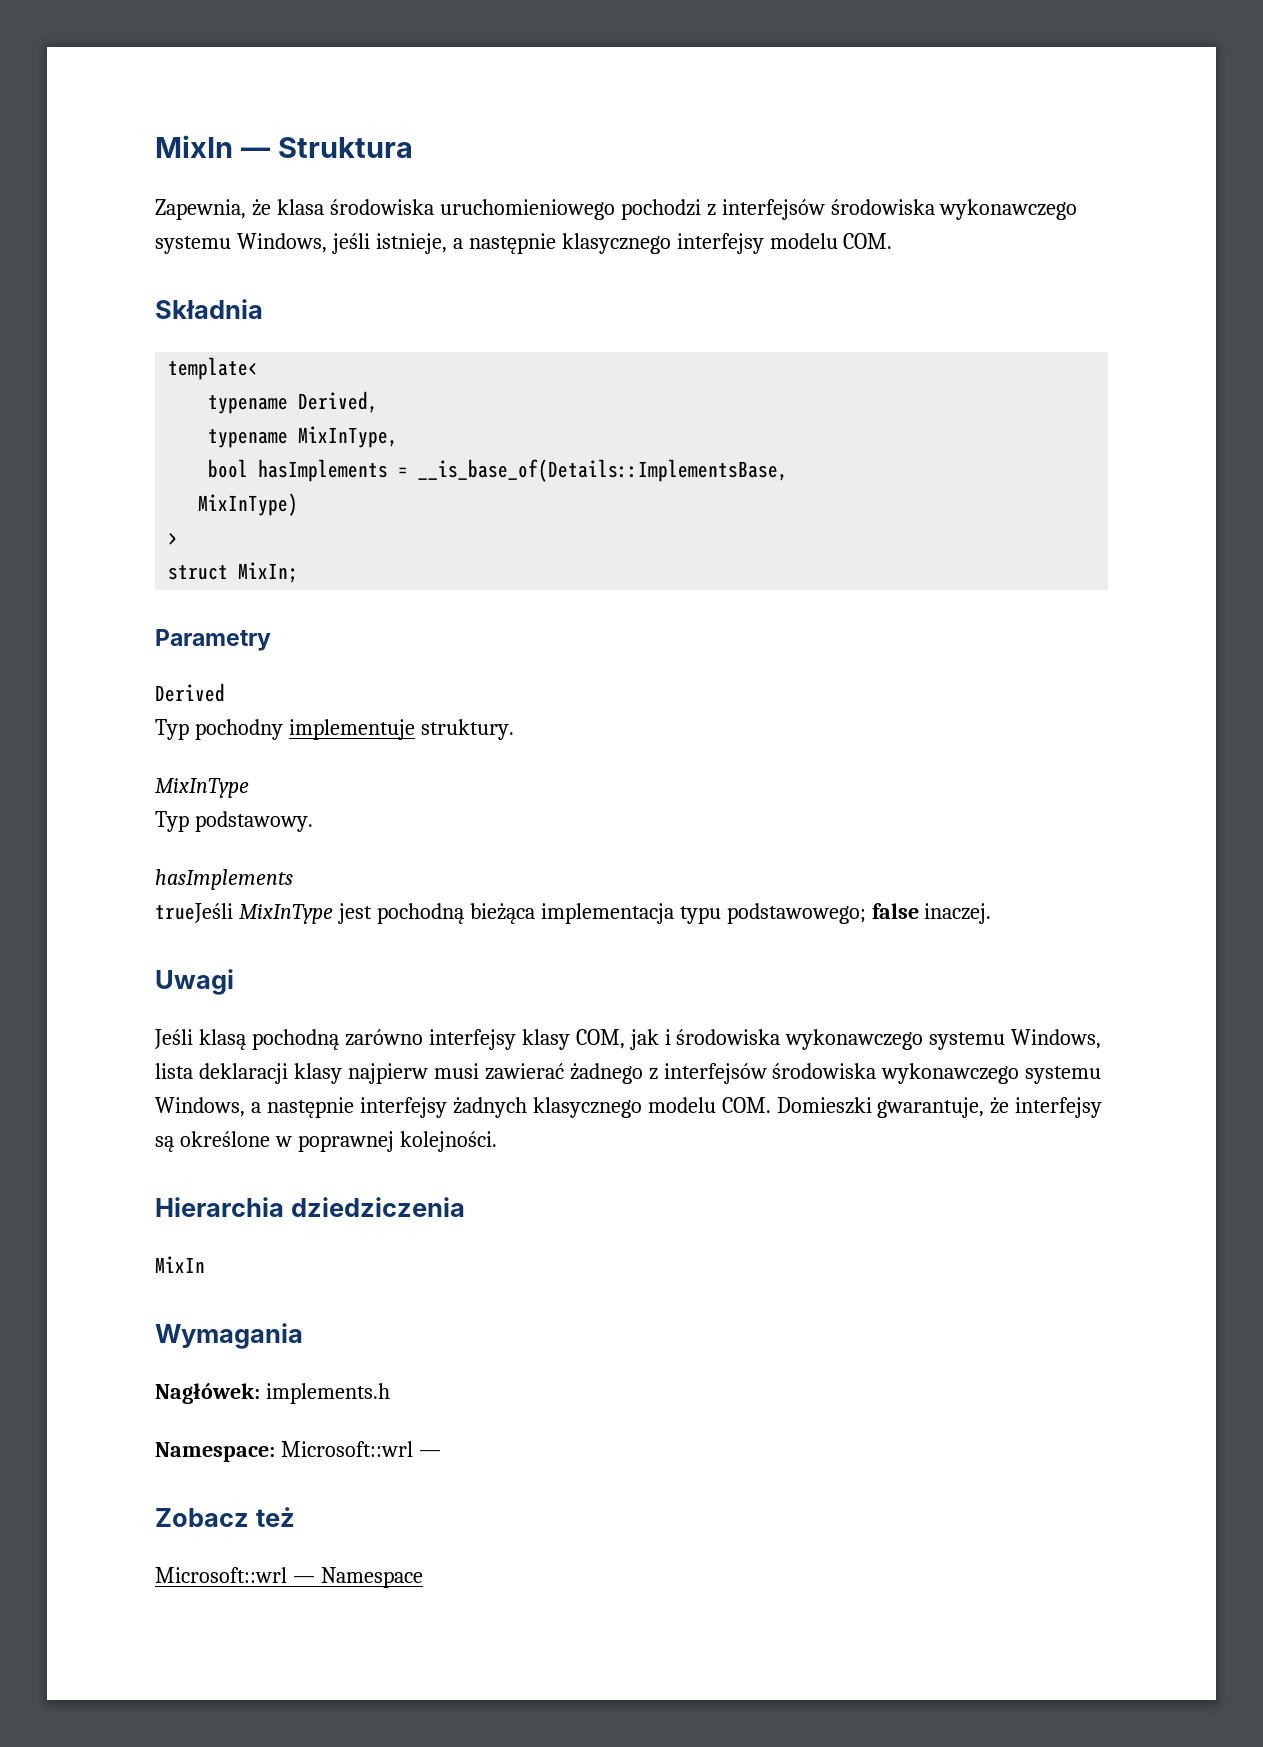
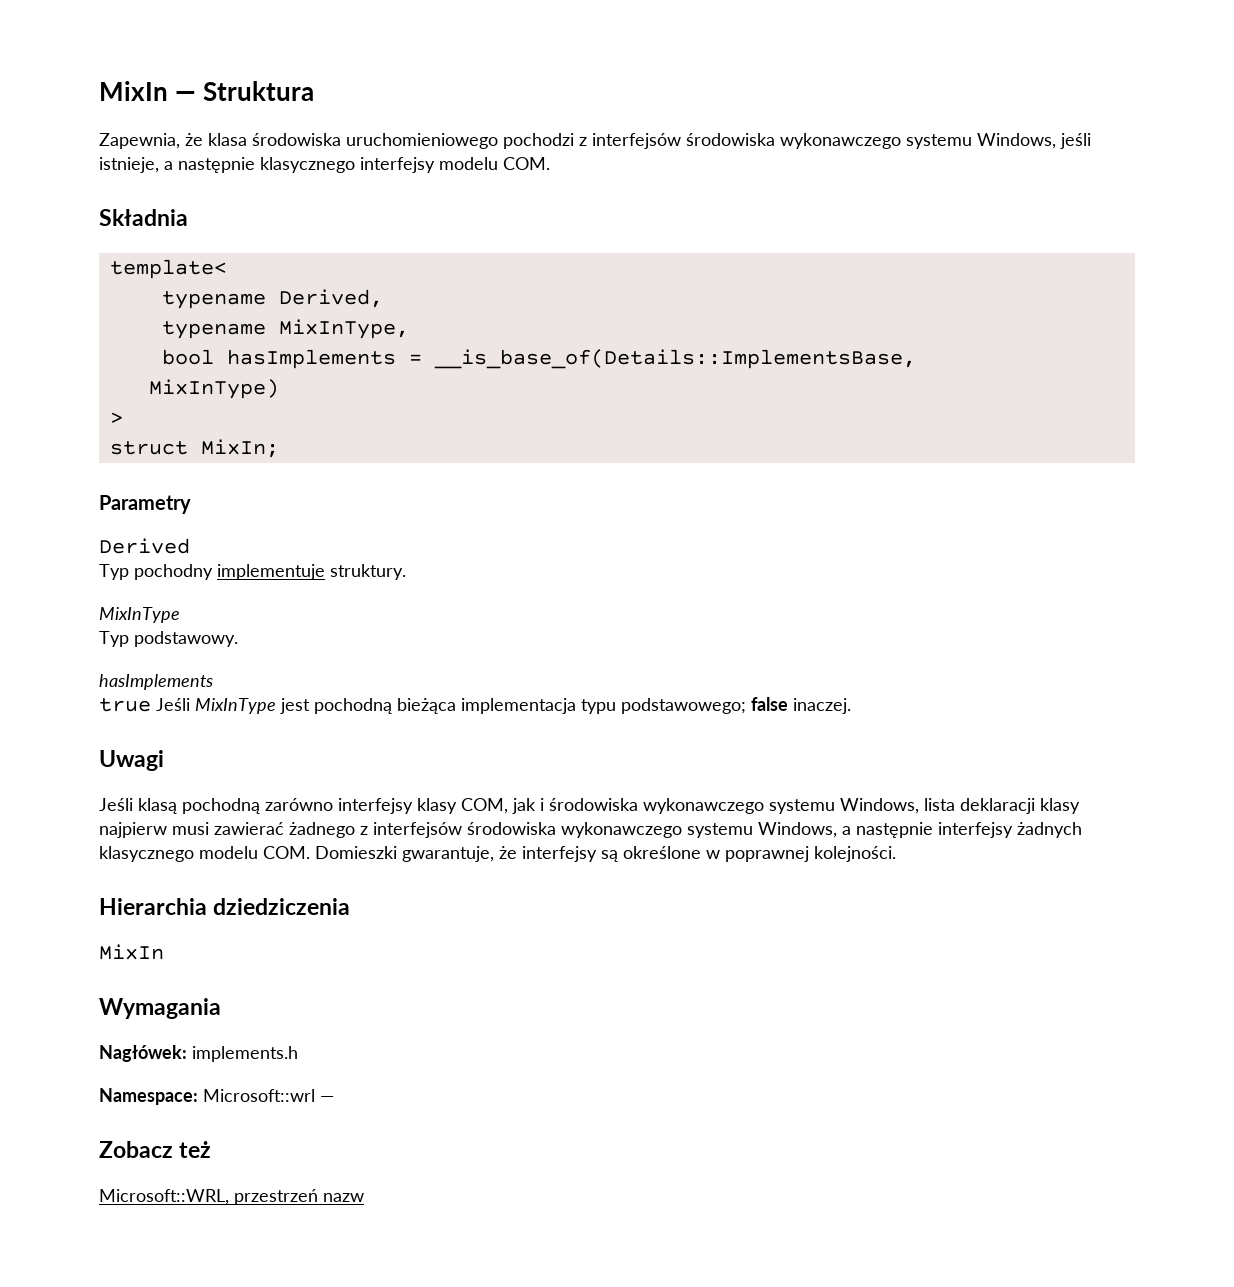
[155,903,233,923] trueJeśli -> [99,698,190,712] true Jeśli
[155,1567,423,1588] Microsoft::wrl — Namespace -> [99,1189,364,1205] Microsoft::WRL, przestrzeń nazw

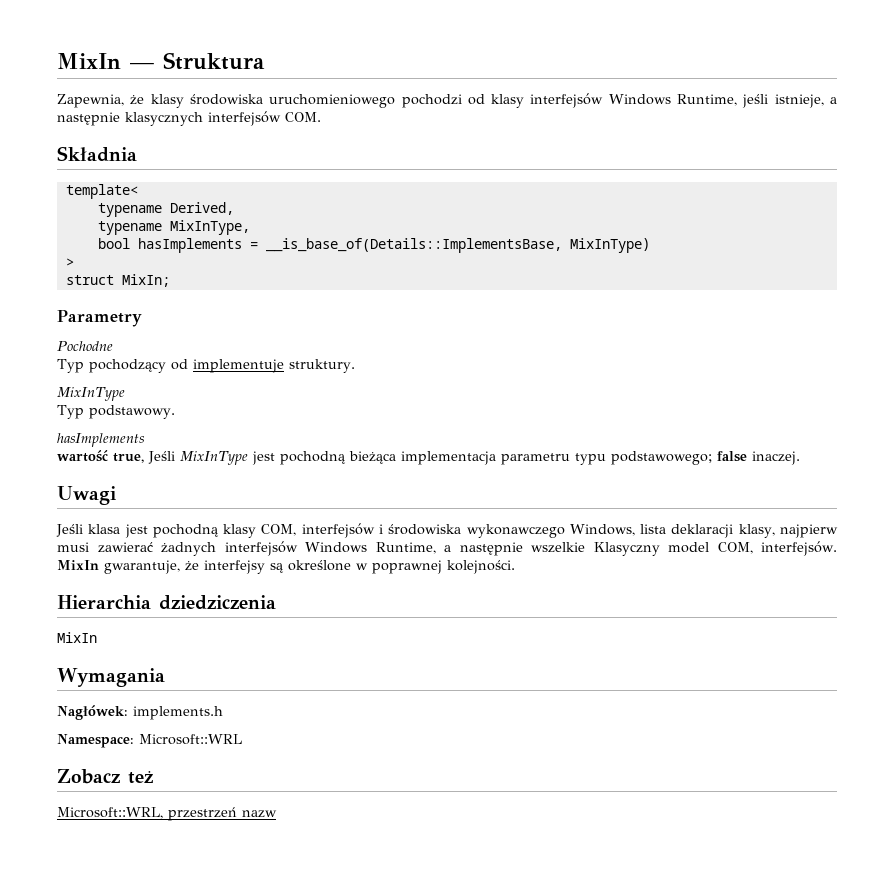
[208,133,247,146] klasa -> [150,94,184,108] klasy
[579,133,1056,149] z interfejsów środowiska wykonawczego systemu Windows, -> [467,93,738,108] od klasy interfejsów Windows Runtime,
[260,157,498,173] klasycznego interfejsy modelu -> [125,111,281,126] klasycznych interfejsów
(916, 359) // -> (562, 245) none
[99,538,190,554] [99,564,213,580] Derived // Typ pochodny -> [57,341,113,351] [57,359,188,373] Pochodne // Typ pochodzący od
[99,698,151,712] true -> [57,450,144,463] wartość true,
(576, 706) none -> [500,453,570,465] parametru
[138,798,413,814] klasą pochodną zarówno interfejsy -> [88,524,219,538] klasa jest pochodną
[512,798,536,814] jak -> [301,523,375,538] interfejsów
[769,799,835,814] systemu -> (565, 531) none
[1040,798,1080,814] klasy -> [738,524,775,538] klasy,
[289,822,1082,838] [99,846,397,862] żadnego z interfejsów środowiska wykonawczego systemu Windows, a następnie interfejsy żadnych klasycznego modelu COM. Domieszki -> [161,541,838,556] [57,560,99,570] żadnych interfejsów Windows Runtime, a następnie wszelkie Klasyczny model COM, interfejsów. MixIn
[203,1089,334,1102] Microsoft::wrl — -> [139,734,242,745] Microsoft::WRL

